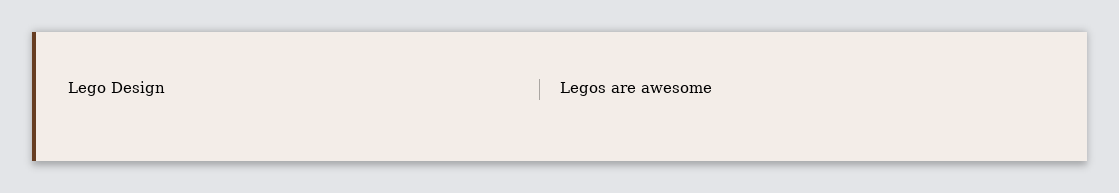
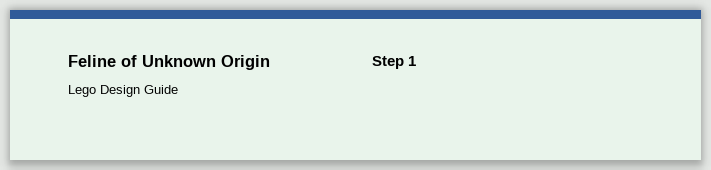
(68, 89) none -> [68,55,270,70] Feline of Unknown Origin //
[560,82,712,96] // Legos are awesome -> [144,85,178,94] [372,56,417,69] Guide // Step 1

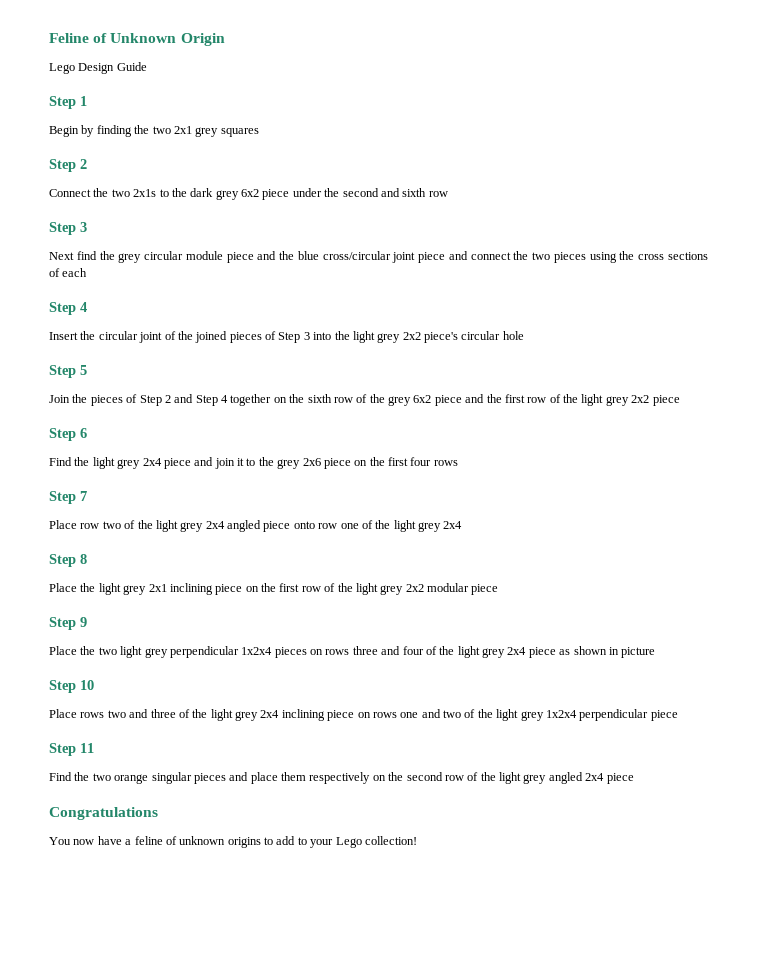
(417, 61) none -> [49,125,259,137] [49,159,87,172] [49,188,448,200] [49,222,87,235] [49,251,709,263] [49,268,88,277] [49,302,87,315] [49,331,524,343] [49,365,87,378] [49,394,680,406] [49,428,87,441] [49,457,458,469] [49,491,87,504] [49,520,463,532] [49,554,87,567] [49,583,499,595] [49,617,87,630] [49,646,656,658] [49,680,94,693] [49,709,678,721] [49,743,94,756] [49,772,634,784] [49,807,158,820] [49,836,417,848] // Begin by finding the two 2x1 grey squares // Step 2 // Connect the two 2x1s to the dark grey 6x2 piece under the second and sixth row // Step 3 // Next find the grey circular module piece and the blue cross/circular joint piece and connect the two pieces using the cross sections of each // Step 4 // Insert the circular joint of the joined pieces of Step 3 into the light grey 2x2 piece's circular hole // Step 5 // Join the pieces of Step 2 and Step 4 together on the sixth row of the grey 6x2 piece and the first row of the light grey 2x2 piece // Step 6 // Find the light grey 2x4 piece and join it to the grey 2x6 piece on the first four rows // Step 7 // Place row two of the light grey 2x4 angled piece onto row one of the light grey 2x4 // Step 8 // Place the light grey 2x1 inclining piece on the first row of the light grey 2x2 modular piece // Step 9 // Place the two light grey perpendicular 1x2x4 pieces on rows three and four of the light grey 2x4 piece as shown in picture // Step 10 // Place rows two and three of the light grey 2x4 inclining piece on rows one and two of the light grey 1x2x4 perpendicular piece // Step 11 // Find the two orange singular pieces and place them respectively on the second row of the light grey angled 2x4 piece // Congratulations // You now have a feline of unknown origins to add to your Lego collection!

